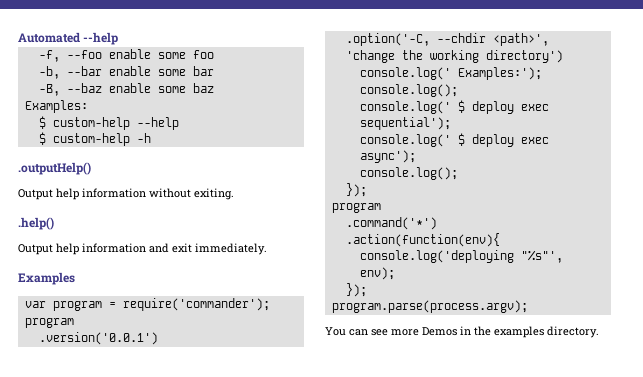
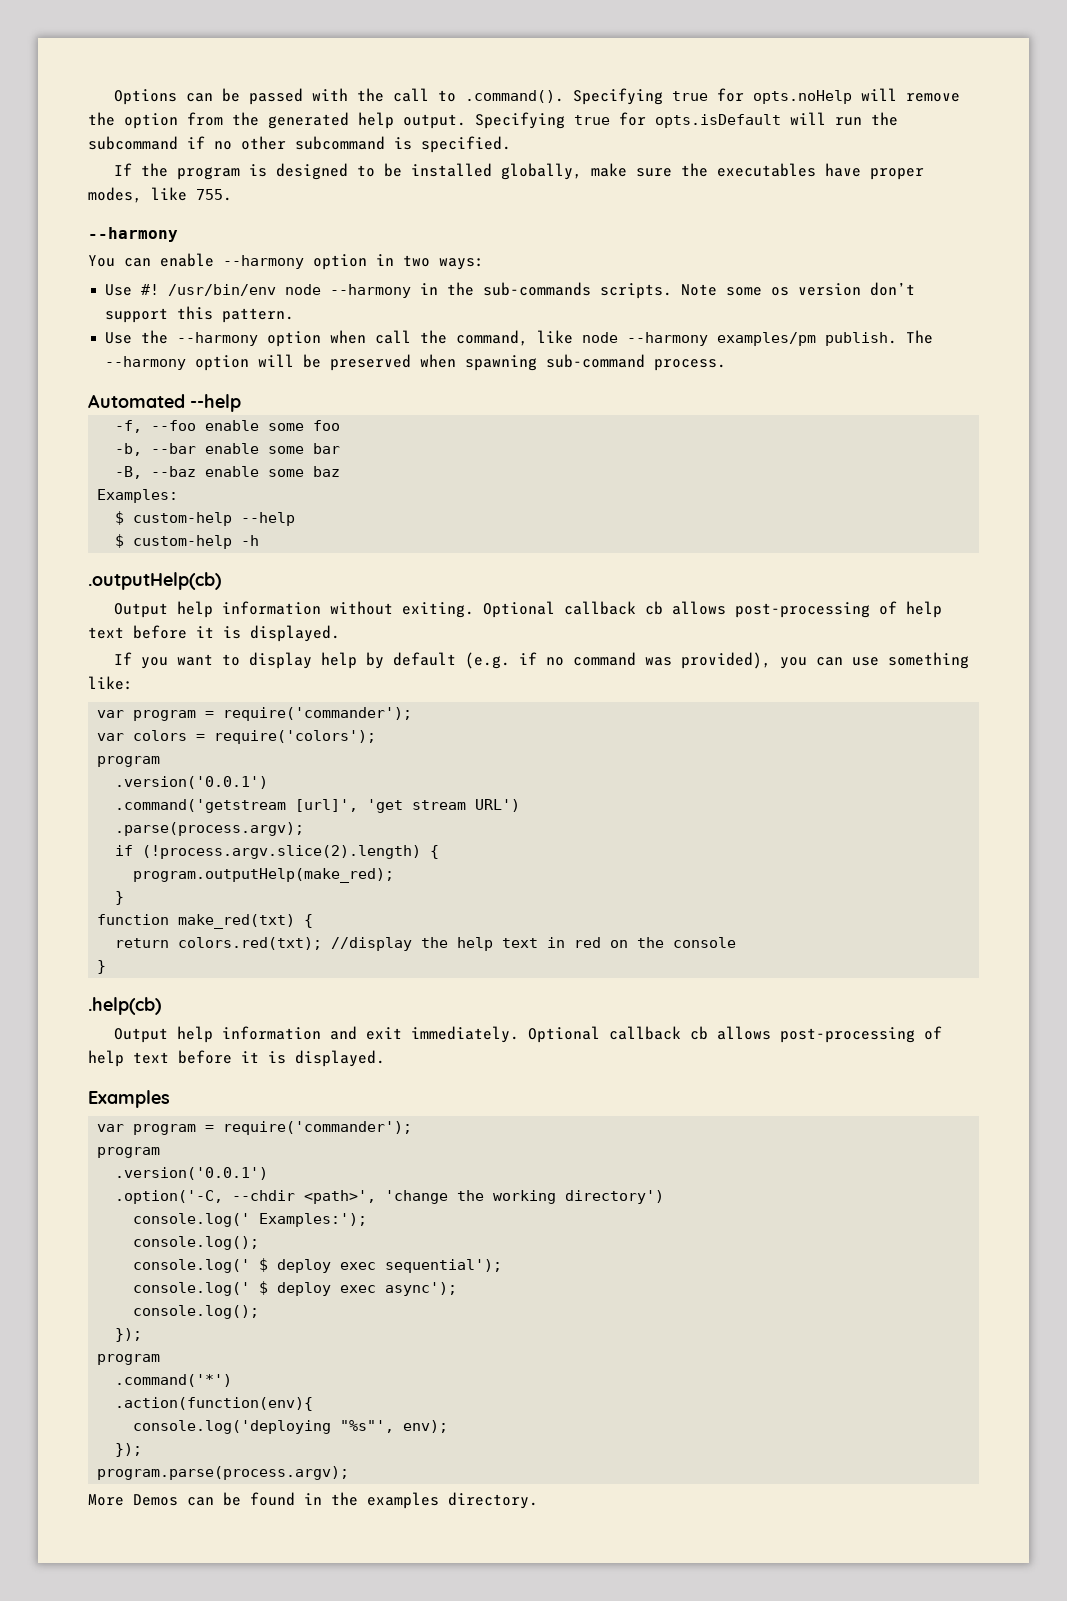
(18, 37) none -> [114,88,961,105] [88,112,898,129] [88,136,511,153] [114,163,925,180] [88,187,232,203] [88,227,178,242] [88,253,484,270] [105,282,916,299] [105,306,295,323] [105,330,934,347] [105,354,727,371] Options can be passed with the call to .command(). Specifying true for opts.noHelp will remove the option from the generated help output. Specifying true for opts.isDefault will run the subcommand if no other subcommand is specified. // If the program is designed to be installed globally, make sure the executables have proper modes, like 755. // --harmony // You can enable --harmony option in two ways: // Use #! /usr/bin/env node --harmony in the sub-commands scripts. Note some os version don’t support this pattern. // Use the --harmony option when call the command, like node --harmony examples/pm publish. The --harmony option will be preserved when spawning sub-command process. //
[18,162,91,175] .outputHelp() -> [88,572,221,590] .outputHelp(cb)
[18,217,54,230] // .help() -> [483,601,943,618] [88,625,340,642] [114,652,970,669] [88,676,133,690] [97,707,413,721] [97,730,377,744] [97,756,161,767] [115,776,269,789] [115,799,521,813] [115,822,305,836] [115,845,440,859] [133,868,395,883] [115,891,125,905] [97,914,314,929] [115,937,737,951] [97,960,107,974] [88,997,161,1015] Optional callback cb allows post-processing of help text before it is displayed. // If you want to display help by default (e.g. if no command was provided), you can use something like: // var program = require('commander'); // var colors = require('colors'); // program // .version('0.0.1') // .command('getstream [url]', 'get stream URL') // .parse(process.argv); // if (!process.argv.slice(2).length) { // program.outputHelp(make_red); // } // function make_red(txt) { // return colors.red(txt); //display the help text in red on the console // } // .help(cb)
(267, 249) none -> [528,1026,943,1043] [88,1050,385,1067] Optional callback cb allows post-processing of help text before it is displayed.
[325,327,457,336] You can see more Demos -> [88,1492,295,1506] More Demos can be found

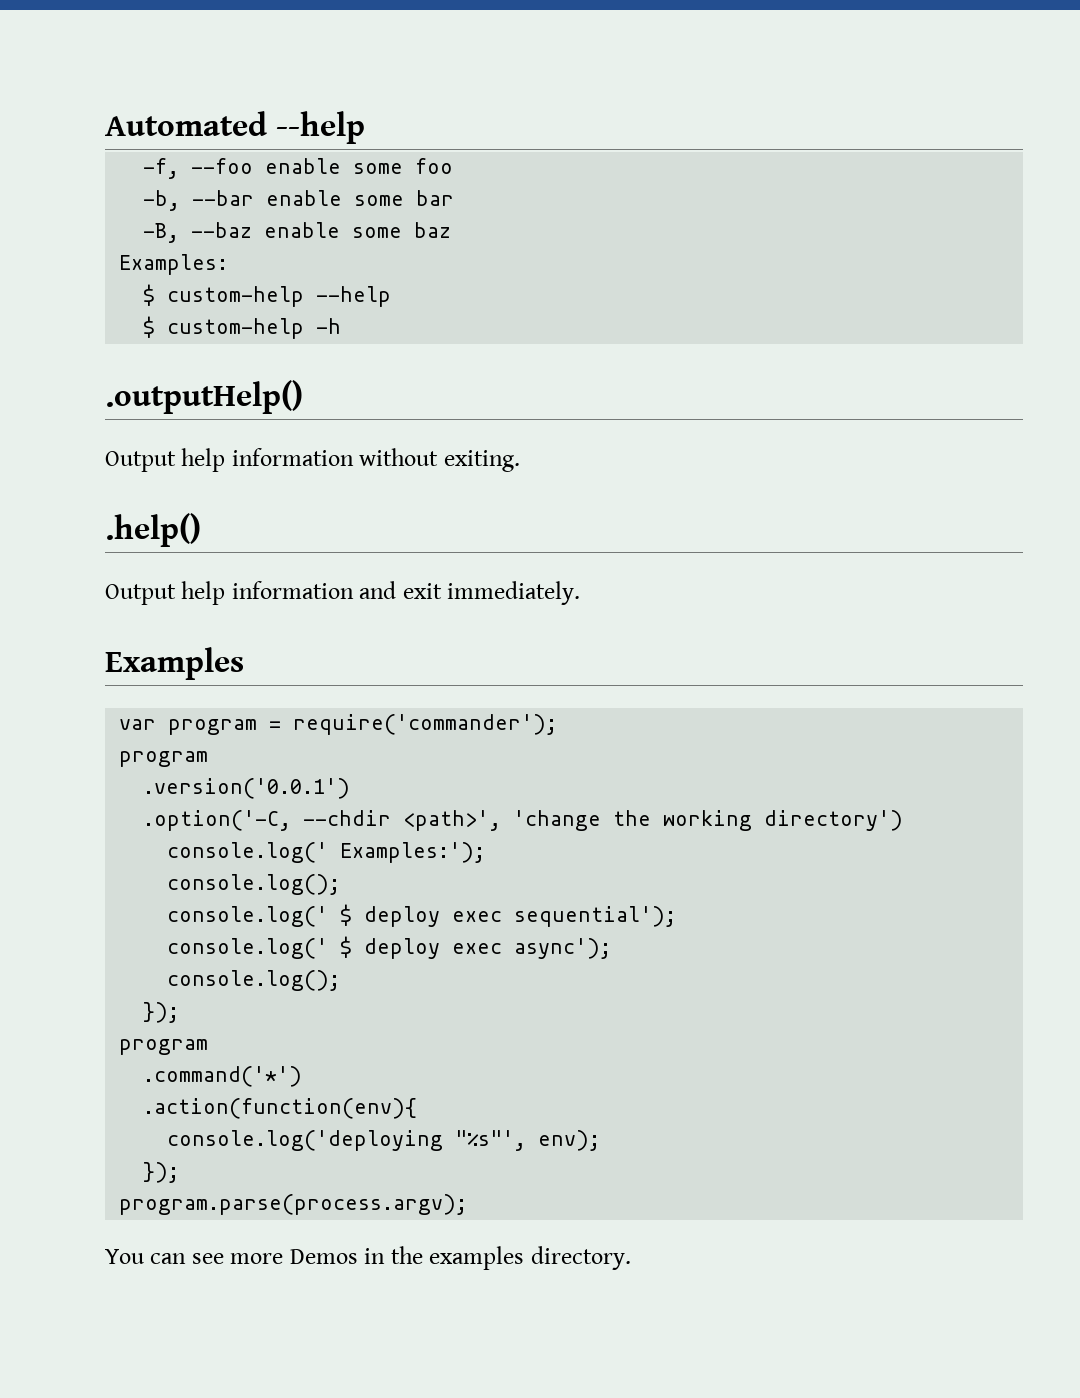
[114,88,961,105] [88,112,898,129] [88,136,511,153] [114,163,925,180] [88,187,232,203] [88,227,178,242] [88,253,484,270] [105,282,916,299] [105,306,295,323] [105,330,934,347] [105,354,727,371] Options can be passed with the call to .command(). Specifying true for opts.noHelp will remove the option from the generated help output. Specifying true for opts.isDefault will run the subcommand if no other subcommand is specified. // If the program is designed to be installed globally, make sure the executables have proper modes, like 755. // --harmony // You can enable --harmony option in two ways: // Use #! /usr/bin/env node --harmony in the sub-commands scripts. Note some os version don’t support this pattern. // Use the --harmony option when call the command, like node --harmony examples/pm publish. The --harmony option will be preserved when spawning sub-command process. // -> (105, 123) none
[88,572,221,590] .outputHelp(cb) -> [105,380,303,414] .outputHelp()
[483,601,943,618] [88,625,340,642] [114,652,970,669] [88,676,133,690] [97,707,413,721] [97,730,377,744] [97,756,161,767] [115,776,269,789] [115,799,521,813] [115,822,305,836] [115,845,440,859] [133,868,395,883] [115,891,125,905] [97,914,314,929] [115,937,737,951] [97,960,107,974] [88,997,161,1015] Optional callback cb allows post-processing of help text before it is displayed. // If you want to display help by default (e.g. if no command was provided), you can use something like: // var program = require('commander'); // var colors = require('colors'); // program // .version('0.0.1') // .command('getstream [url]', 'get stream URL') // .parse(process.argv); // if (!process.argv.slice(2).length) { // program.outputHelp(make_red); // } // function make_red(txt) { // return colors.red(txt); //display the help text in red on the console // } // .help(cb) -> [105,513,201,547] // .help()
[528,1026,943,1043] [88,1050,385,1067] Optional callback cb allows post-processing of help text before it is displayed. -> (581, 593) none
[88,1492,295,1506] More Demos can be found -> [105,1249,358,1264] You can see more Demos

